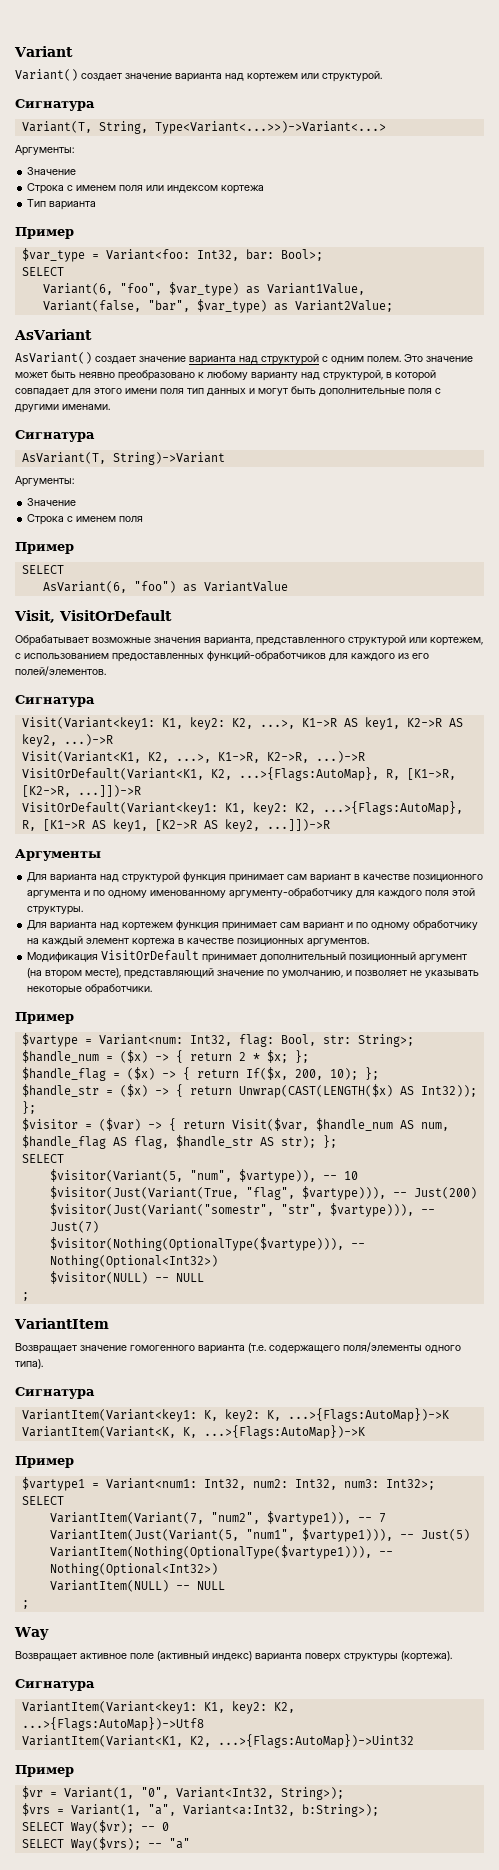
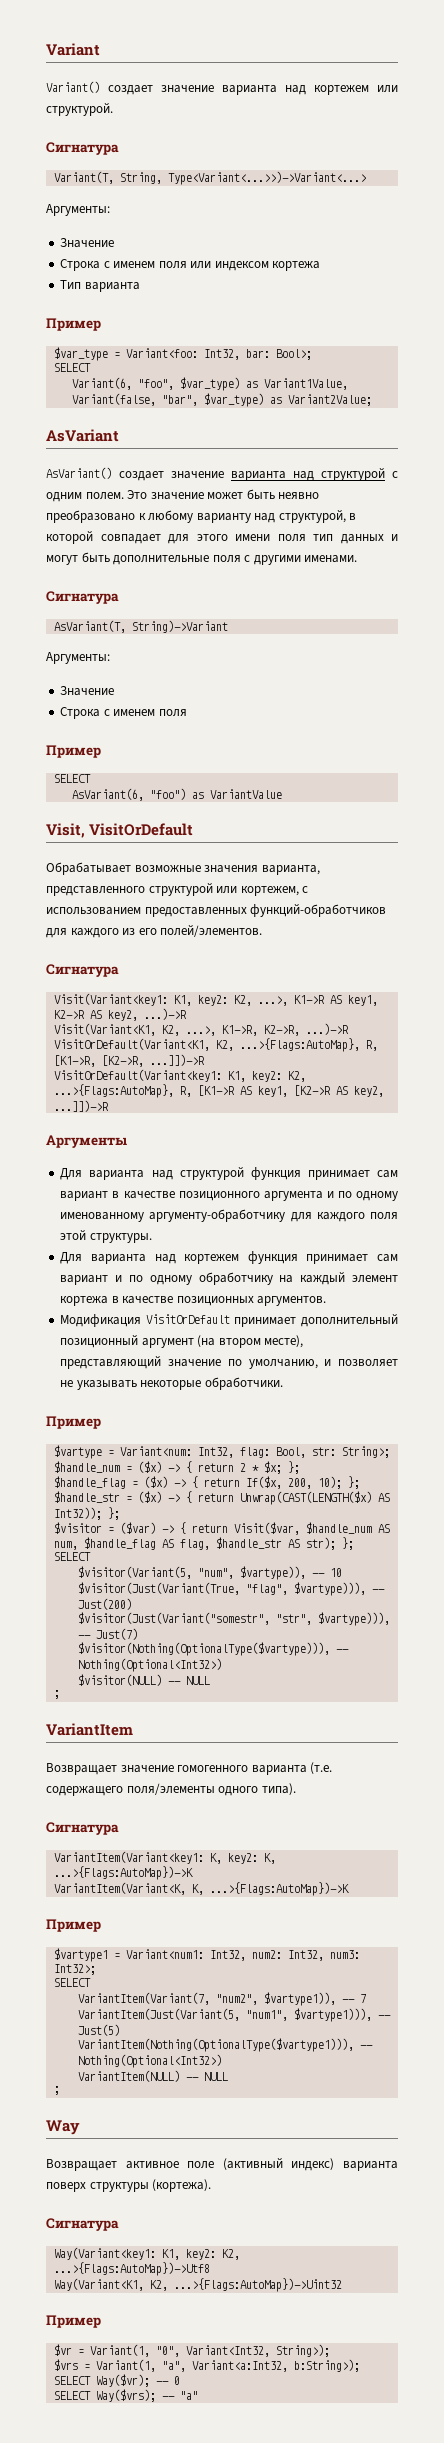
[21,1701,197,1714] VariantItem(Variant<key1: -> [53,2247,156,2260] Way(Variant<key1:
[21,1735,183,1747] VariantItem(Variant<K1, -> [53,2278,144,2291] Way(Variant<K1,

